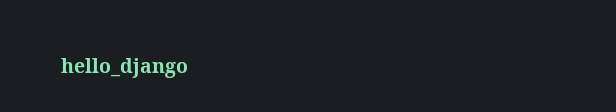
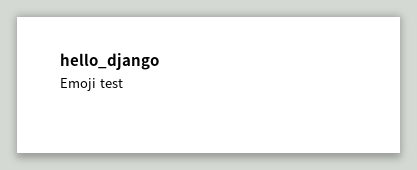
(188, 68) none -> [60,78,123,91] // Emoji test

